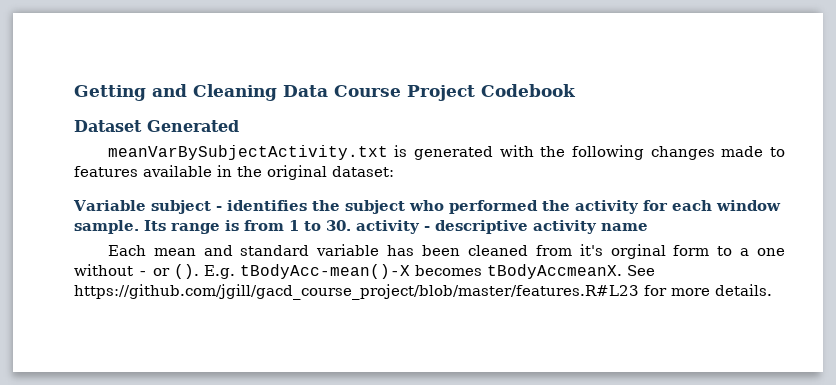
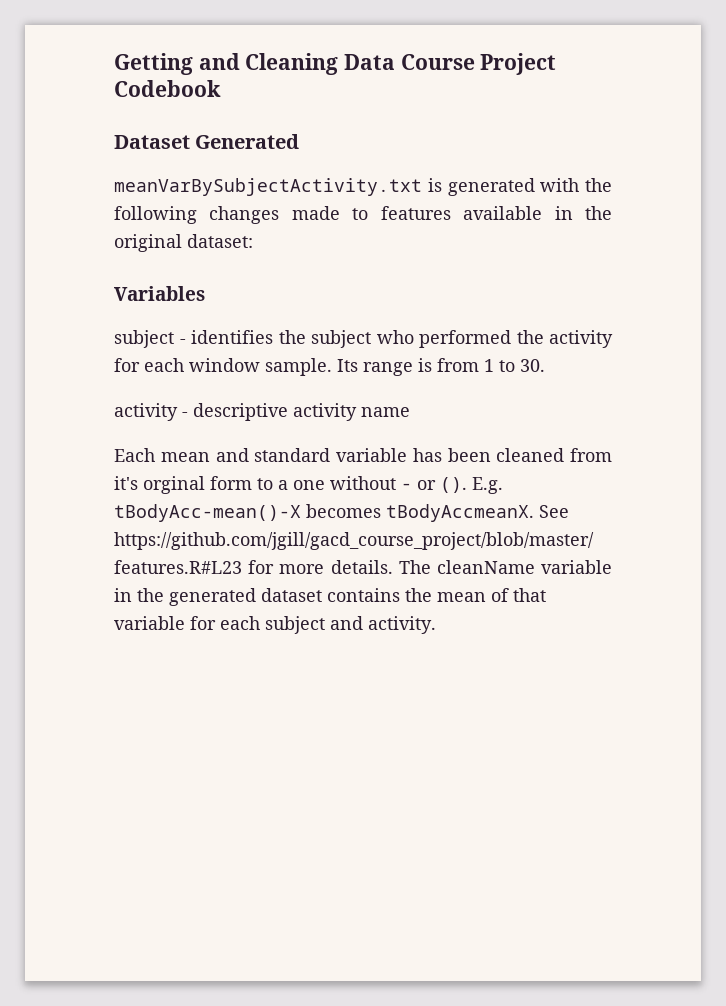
[73,200,146,211] Variable -> [114,286,205,301] Variables //
(351, 225) none -> (545, 365) //
(772, 290) none -> [398,560,612,574] [114,588,546,606] [114,616,436,634] The cleanName variable in the generated dataset contains the mean of that variable for each subject and activity.

